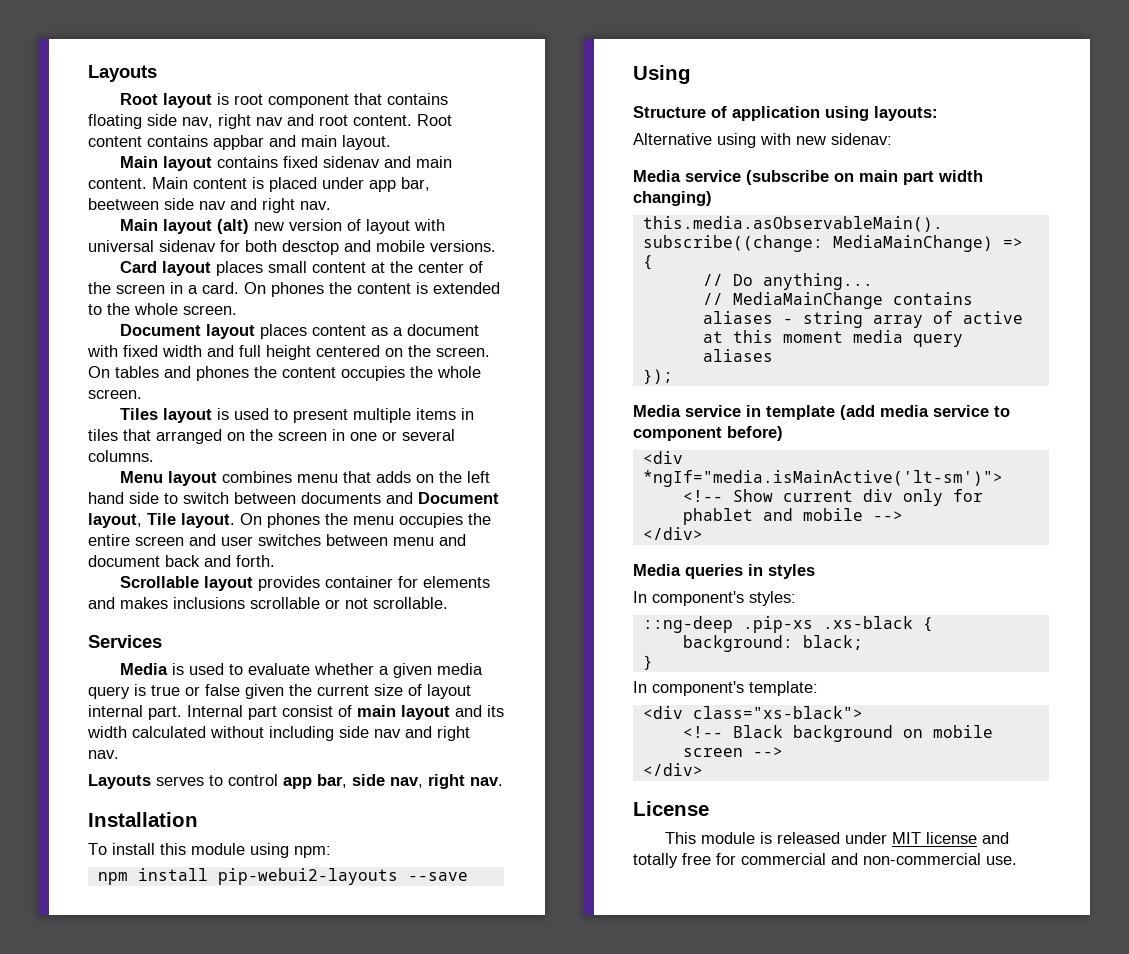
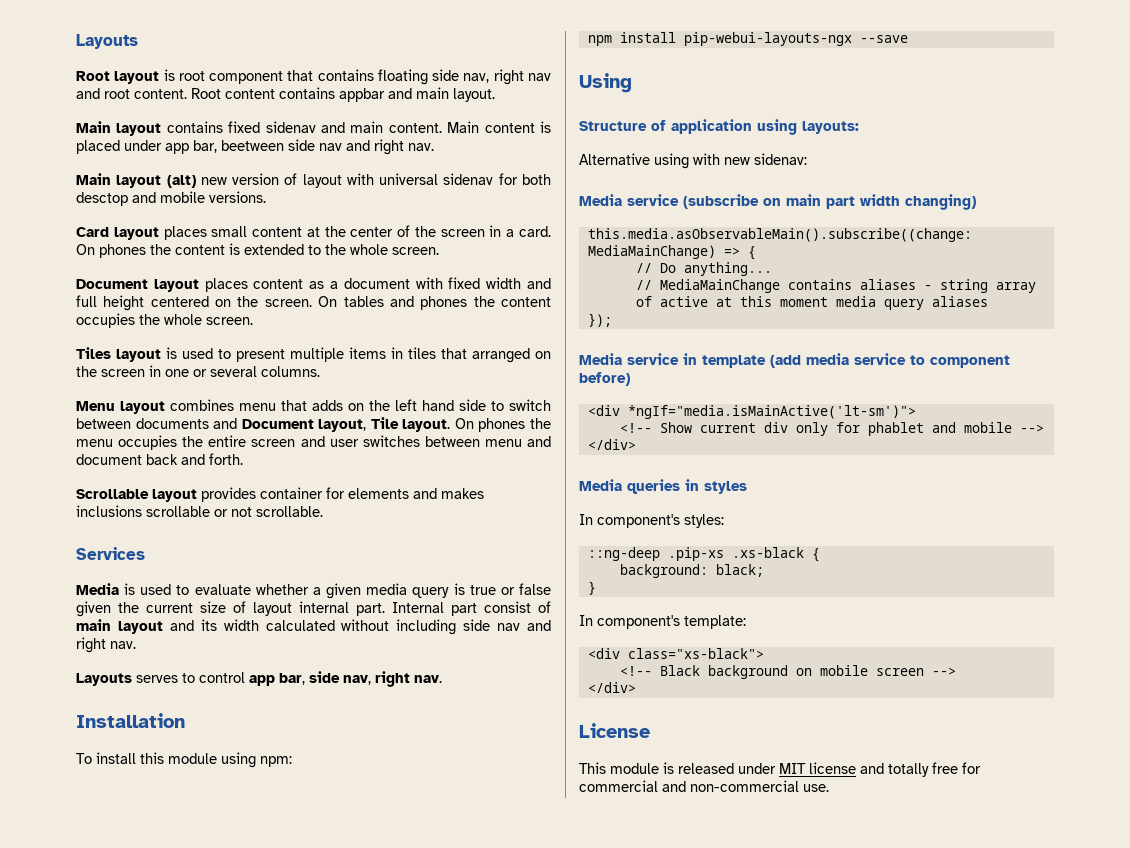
[217,868,398,885] pip-webui2-layouts -> [683,32,852,46] pip-webui-layouts-ngx

